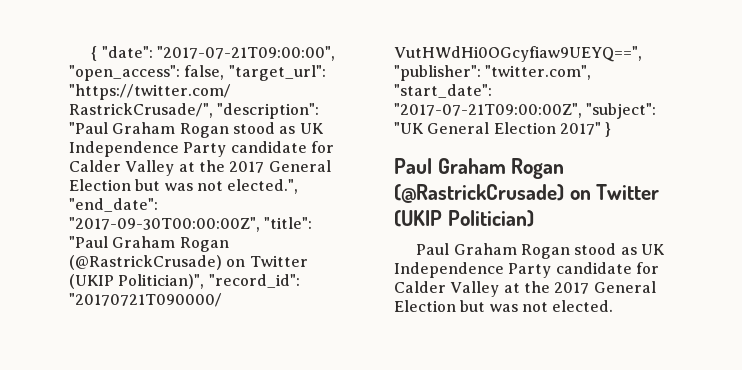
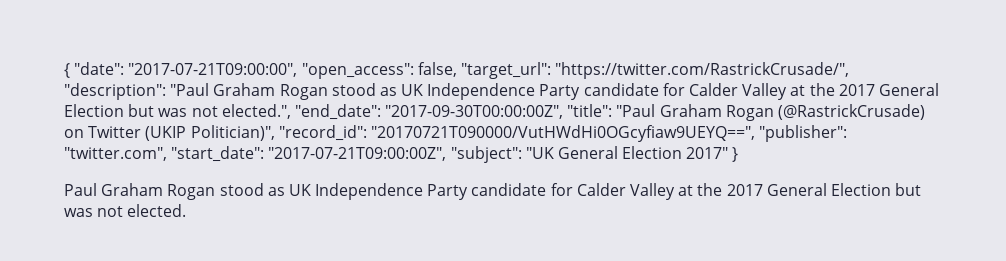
[394,158,565,179] [394,184,660,203] [394,210,534,227] // Paul Graham Rogan (@RastrickCrusade) on Twitter (UKIP Politician) -> (739, 154) none

